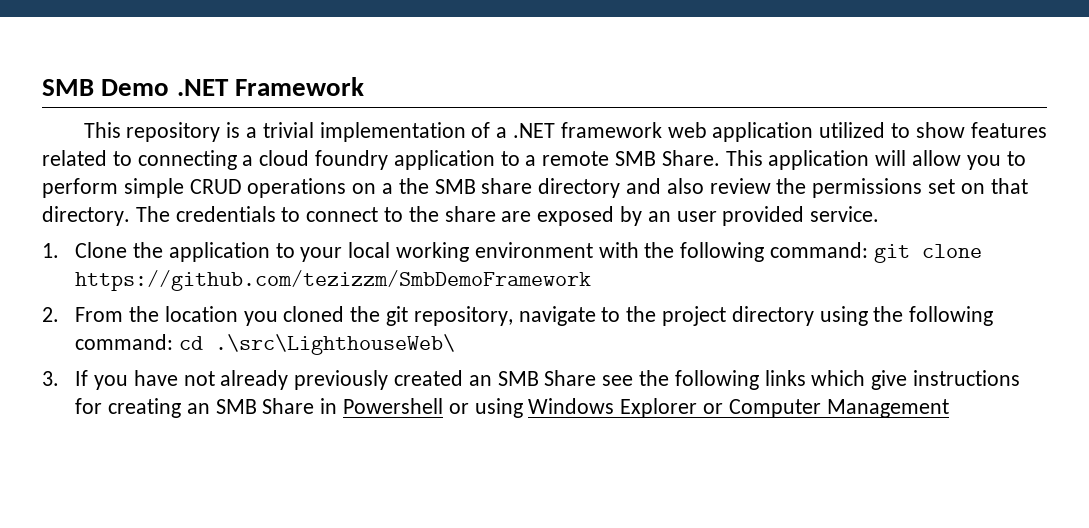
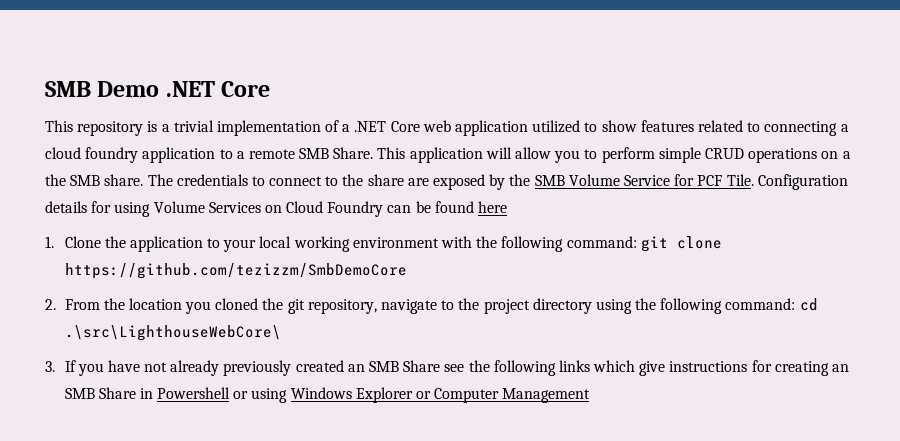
[234,77,364,96] Framework -> [221,81,271,97] Core
[560,122,662,138] framework -> [390,121,420,132] Core
[481,178,1028,198] [42,206,130,226] share directory and also review the permissions set on that directory. -> [104,174,144,186] share.
[647,206,880,226] an user provided service. -> [509,174,848,190] [45,201,508,217] the SMB Volume Service for PCF Tile. Configuration details for using Volume Services on Cloud Foundry can be found here
[75,270,592,291] https://github.com/tezizzm/SmbDemoFramework -> [64,263,407,279] https://github.com/tezizzm/SmbDemoCore
[214,334,455,355] .\src\LighthouseWeb\ -> [64,325,281,341] .\src\LighthouseWebCore\

